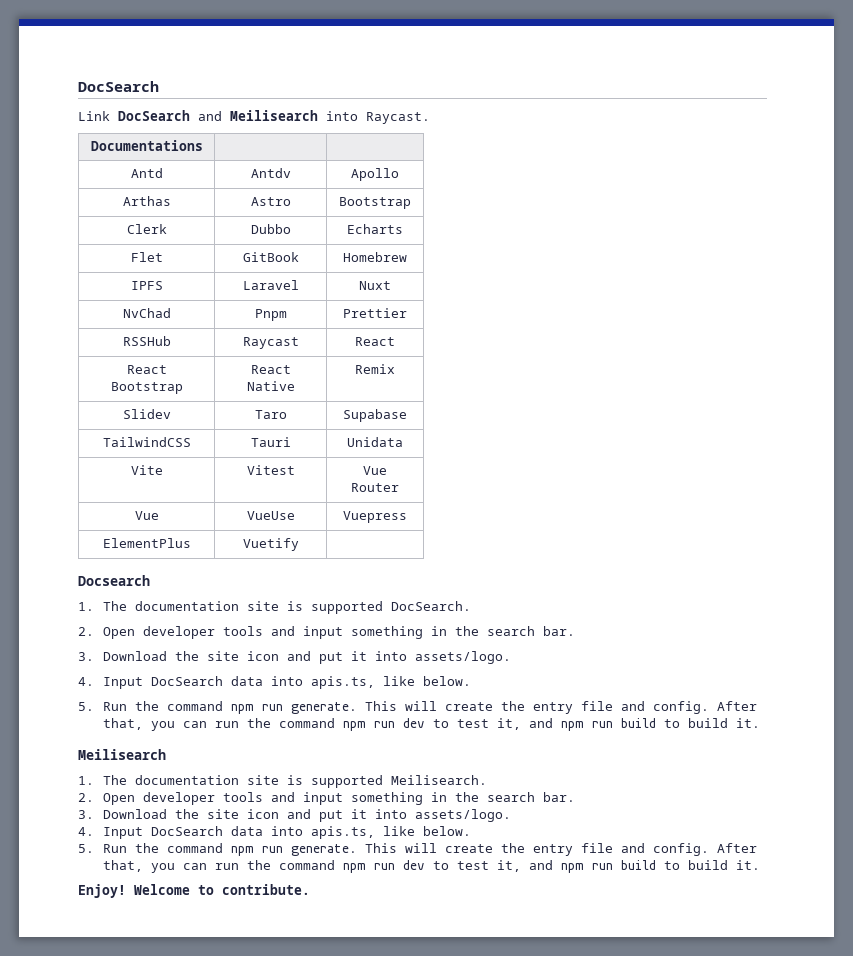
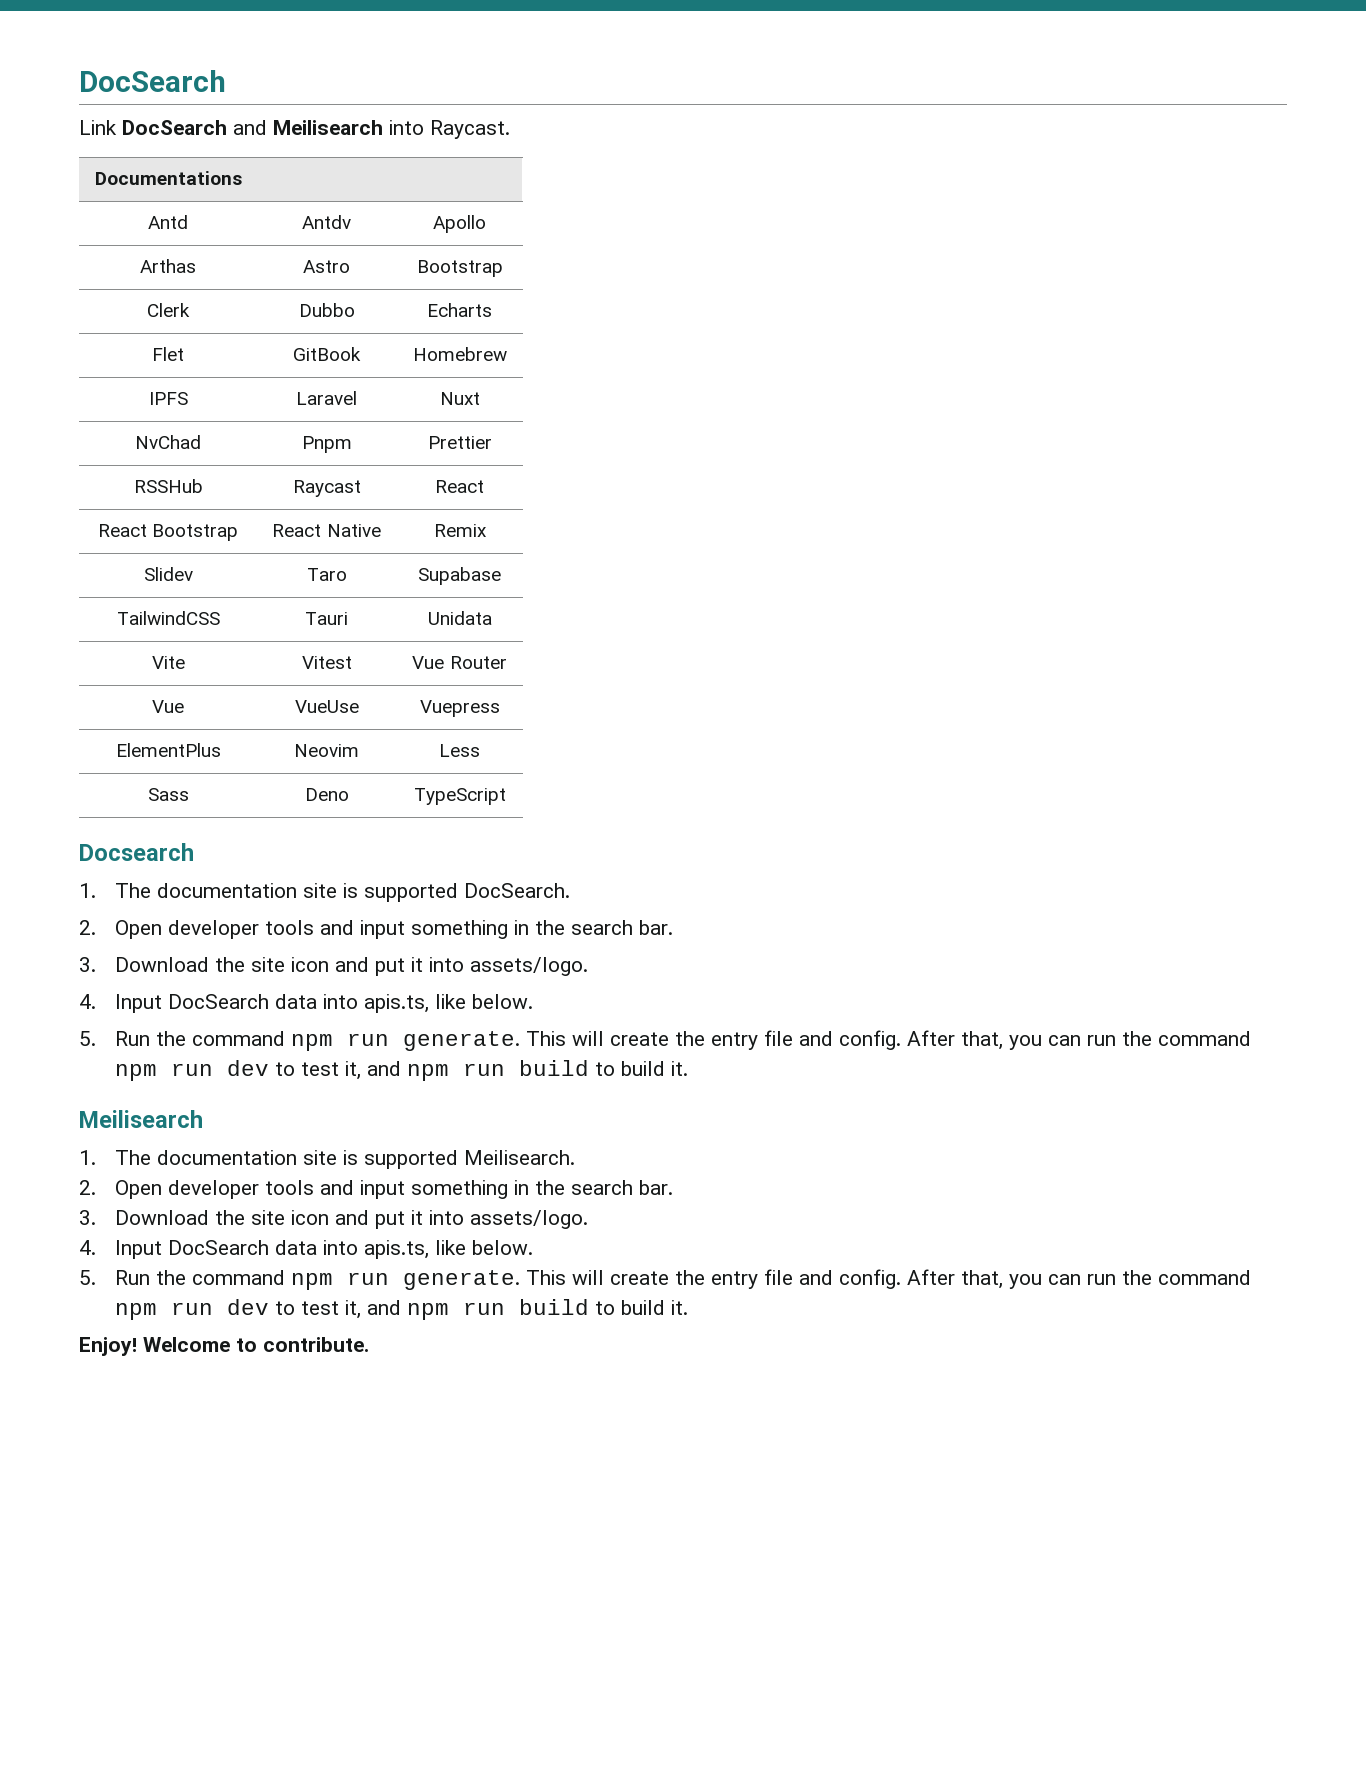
[242,538,299,551] Vuetify | -> [294,744,359,757] [439,744,480,757] [147,788,189,801] [304,788,349,801] [413,788,506,805] Neovim | Less // Sass | Deno | TypeScript

